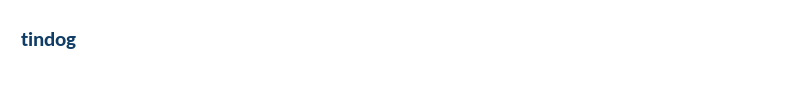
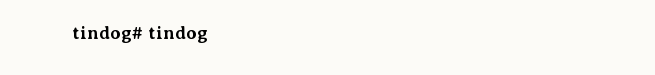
(21, 40) none -> [72,26,143,43] tindog#

